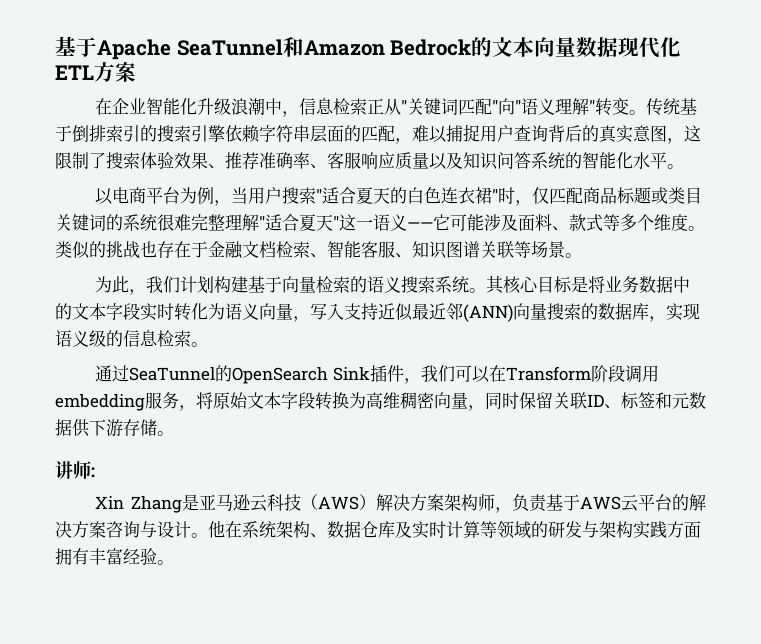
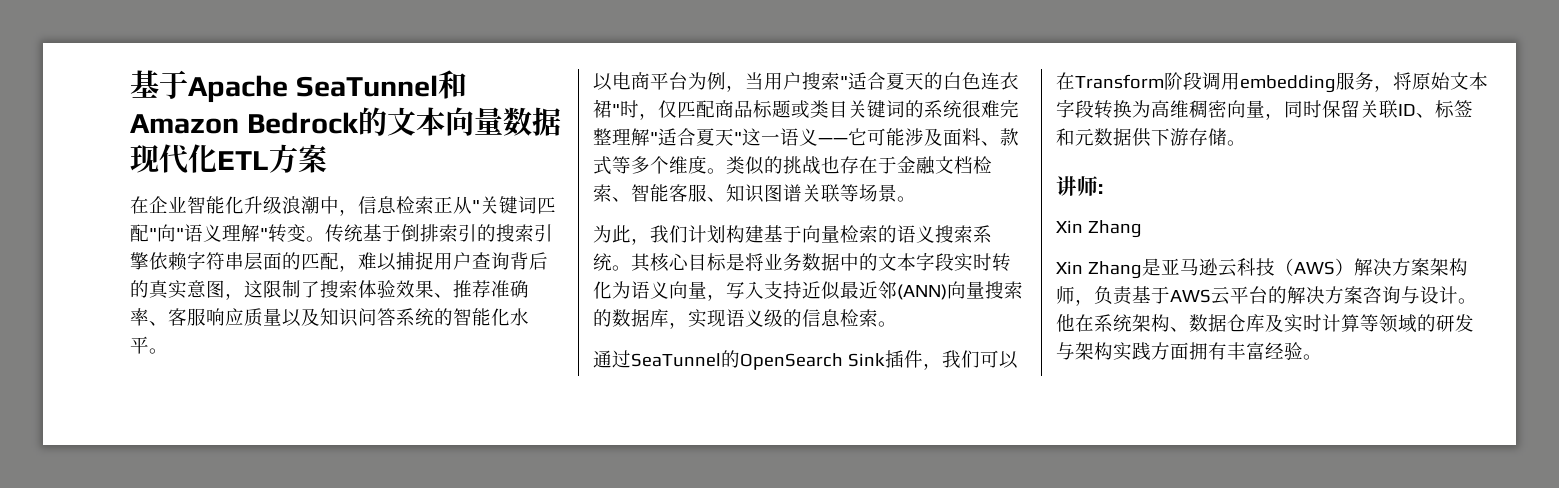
(182, 504) none -> [1056,261,1142,279] // Xin Zhang

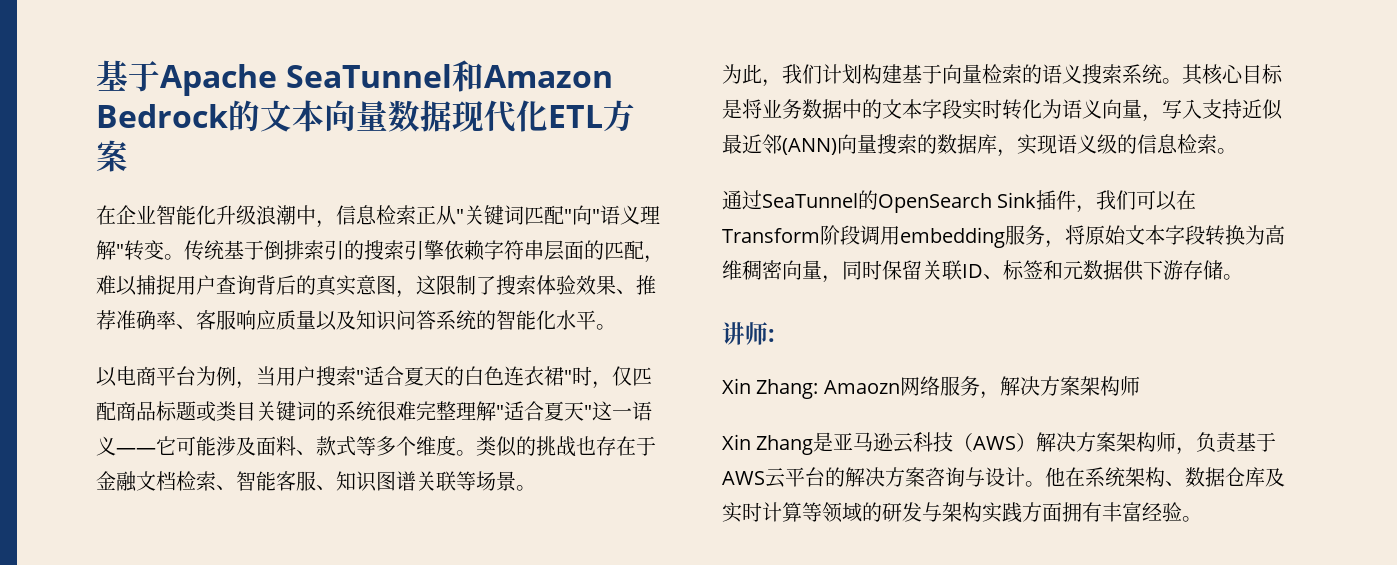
[1087,220,1142,238] Zhang -> [756,376,1140,399] Zhang: Amaozn网络服务，解决方案架构师

